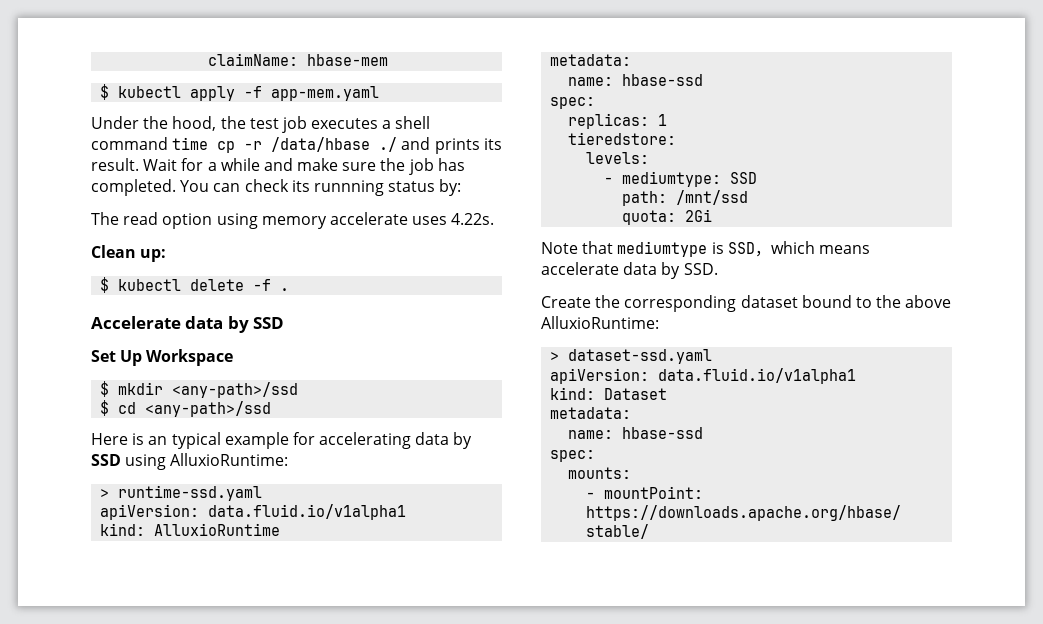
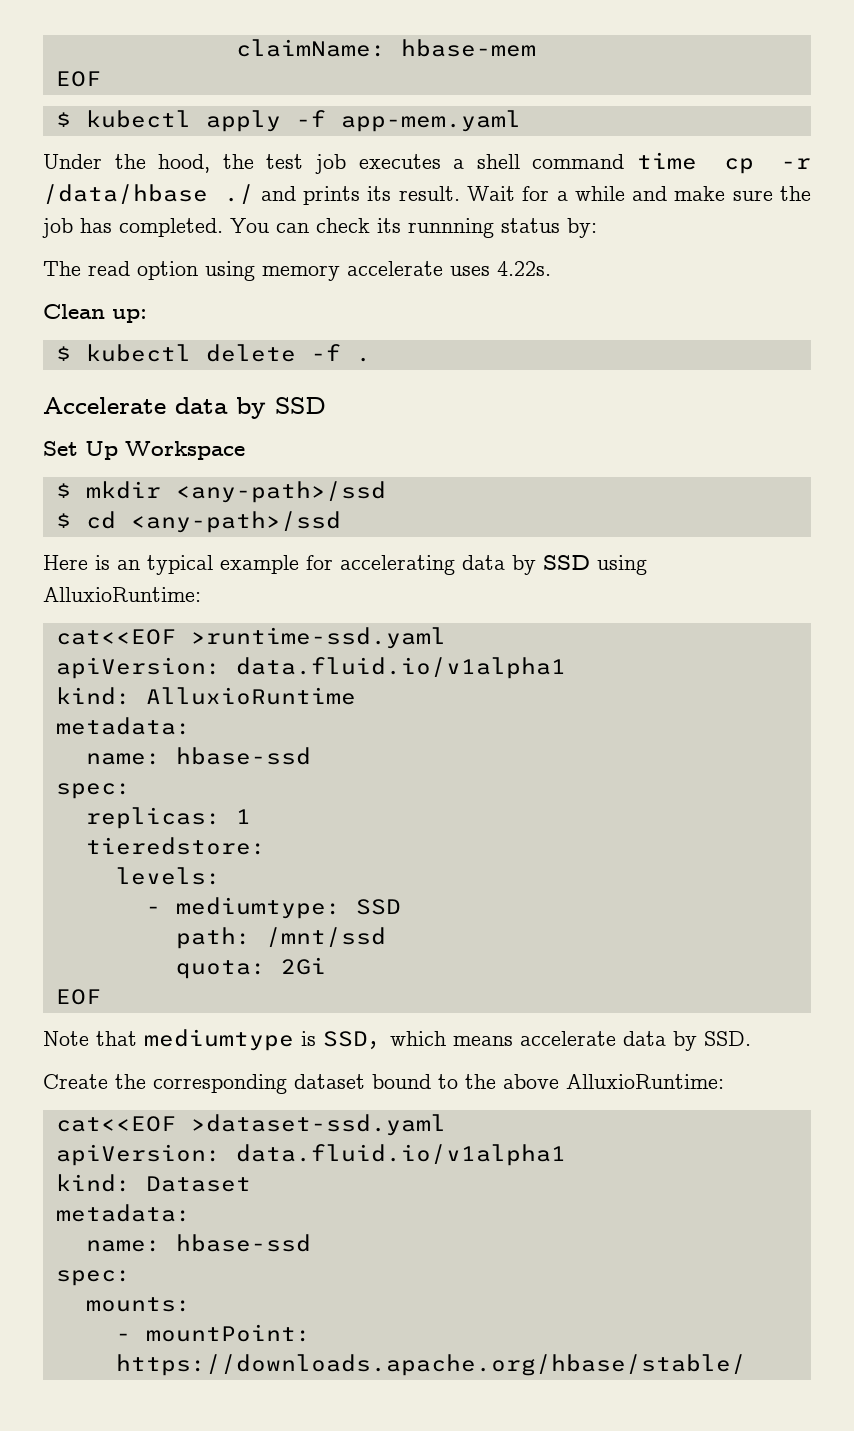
(389, 60) none -> [55,71,101,87] // EOF
[100,485,263,501] > runtime-ssd.yaml -> [55,627,446,649] cat<<EOF >runtime-ssd.yaml
(713, 215) none -> [55,989,101,1005] // EOF
[550,349,713,364] > dataset-ssd.yaml -> [55,1114,446,1136] cat<<EOF >dataset-ssd.yaml

